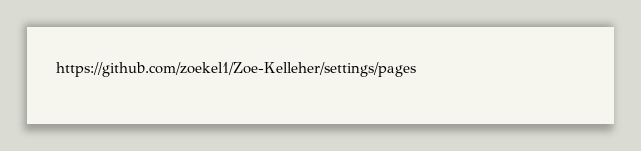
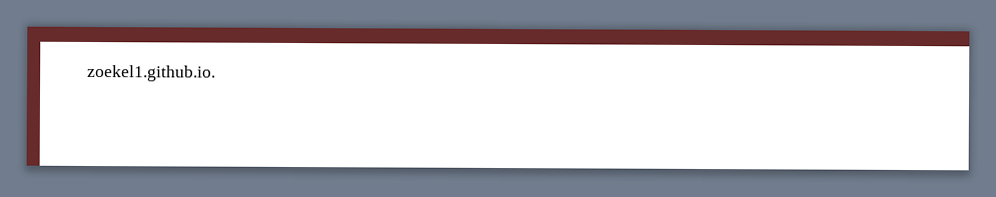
[56,62,416,77] https://github.com/zoekel1/Zoe-Kelleher/settings/pages -> [87,64,216,82] zoekel1.github.io.

